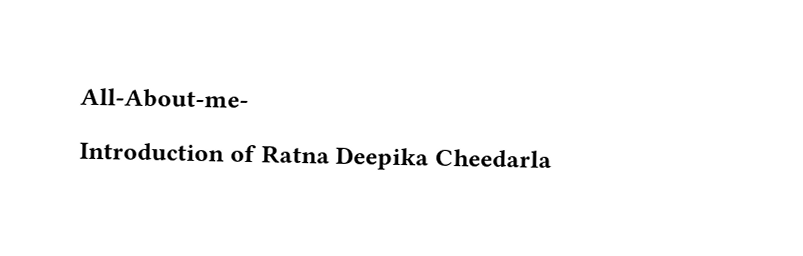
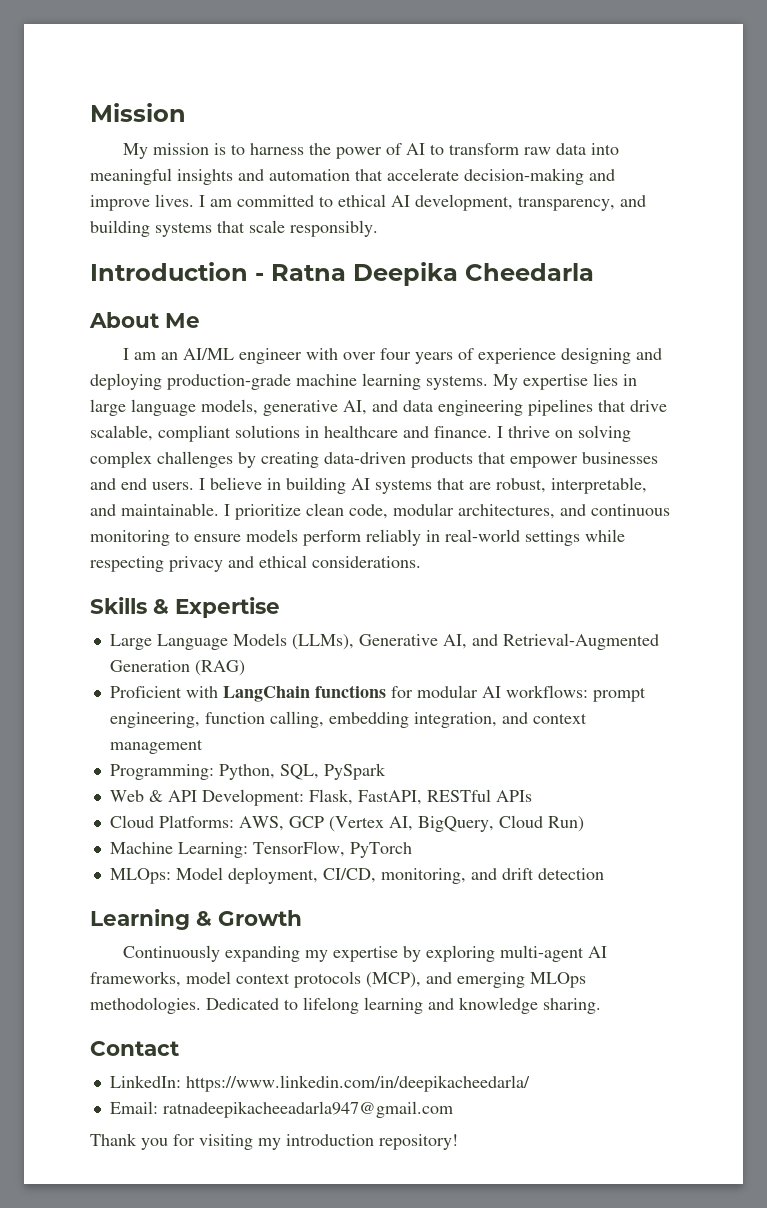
[80,87,249,109] All-About-me- -> [90,103,186,122] [123,143,620,159] [90,168,615,185] [90,194,646,211] [90,220,378,237] Mission // My mission is to harness the power of AI to transform raw data into meaningful insights and automation that accelerate decision-making and improve lives. I am committed to ethical AI development, transparency, and building systems that scale responsibly.
[229,144,257,163] of -> [255,273,264,281] -
(552, 158) none -> [89,312,200,328] [123,348,663,364] [90,373,637,390] [90,399,667,416] [90,425,631,442] [90,451,658,468] [90,477,647,494] [90,503,670,520] [90,529,625,546] [90,555,421,572] [90,597,280,618] [109,633,659,650] [109,660,245,676] [109,685,646,702] [109,711,587,728] [109,739,203,754] [109,763,386,780] [109,789,532,806] [109,815,584,832] [109,841,412,858] [109,867,604,884] [90,909,302,930] [123,945,608,962] [90,971,586,988] [90,997,601,1014] [90,1041,179,1056] [109,1075,530,1092] [109,1101,453,1118] [90,1133,458,1150] // About Me // I am an AI/ML engineer with over four years of experience designing and deploying production-grade machine learning systems. My expertise lies in large language models, generative AI, and data engineering pipelines that drive scalable, compliant solutions in healthcare and finance. I thrive on solving complex challenges by creating data-driven products that empower businesses and end users. I believe in building AI systems that are robust, interpretable, and maintainable. I prioritize clean code, modular architectures, and continuous monitoring to ensure models perform reliably in real-world settings while respecting privacy and ethical considerations. // Skills & Expertise // Large Language Models (LLMs), Generative AI, and Retrieval-Augmented Generation (RAG) // Proficient with LangChain functions for modular AI workflows: prompt engineering, function calling, embedding integration, and context management // Programming: Python, SQL, PySpark // Web & API Development: Flask, FastAPI, RESTful APIs // Cloud Platforms: AWS, GCP (Vertex AI, BigQuery, Cloud Run) // Machine Learning: TensorFlow, PyTorch // MLOps: Model deployment, CI/CD, monitoring, and drift detection // Learning & Growth // Continuously expanding my expertise by exploring multi-agent AI frameworks, model context protocols (MCP), and emerging MLOps methodologies. Dedicated to lifelong learning and knowledge sharing. // Contact // LinkedIn: https://www.linkedin.com/in/deepikacheedarla/ // Email: ratnadeepikacheeadarla947@gmail.com // Thank you for visiting my introduction repository!

